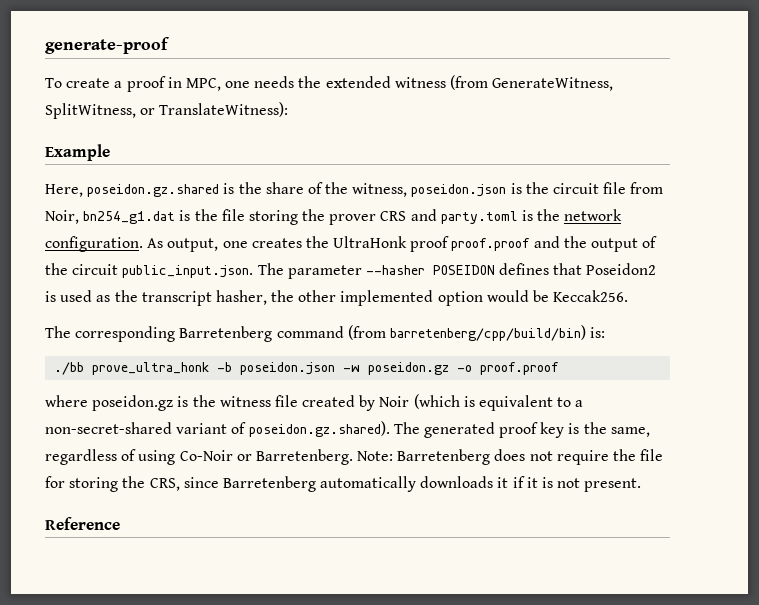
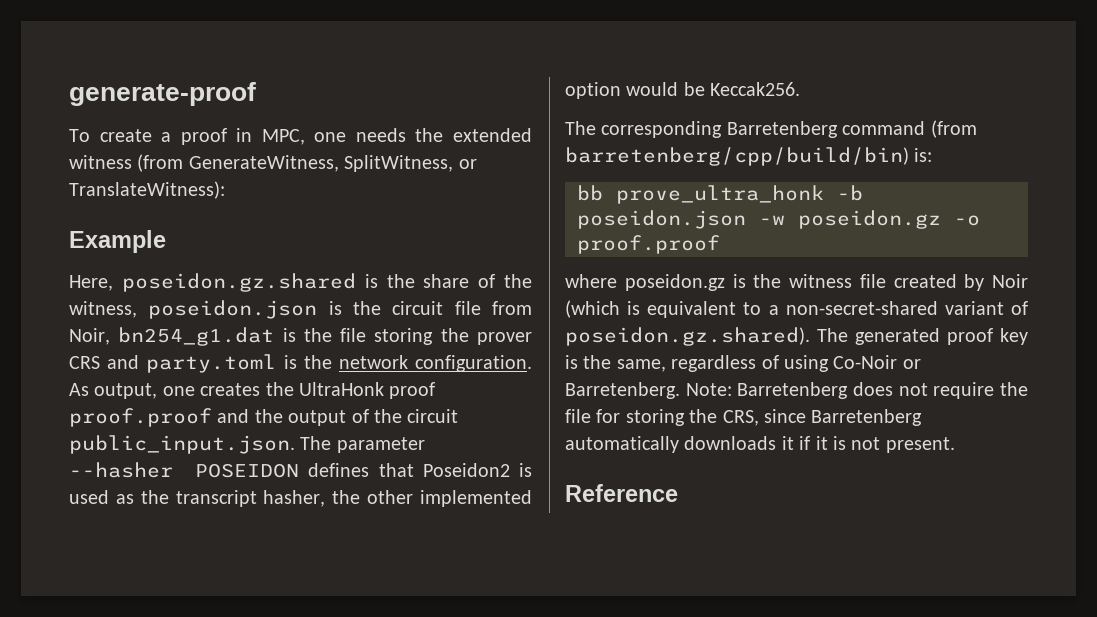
[54,362,85,375] ./bb -> [577,185,603,201] bb

